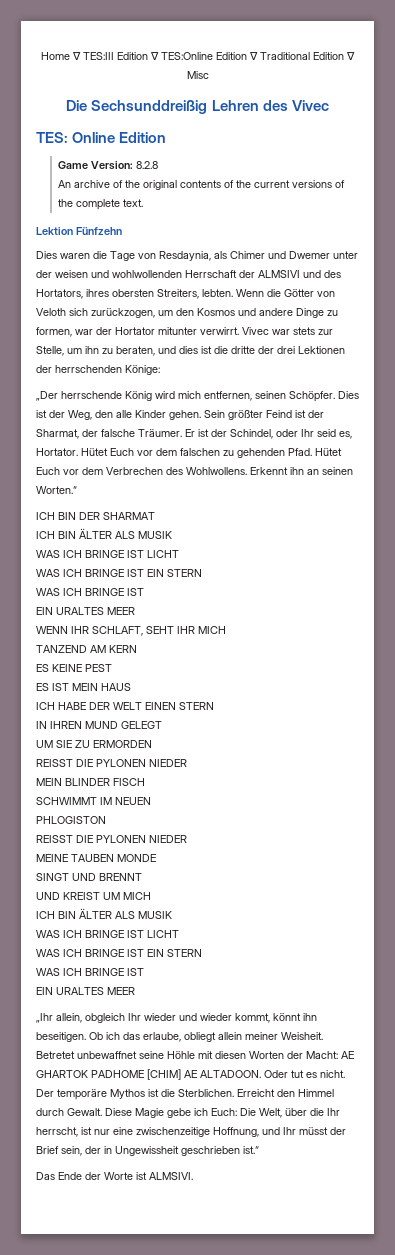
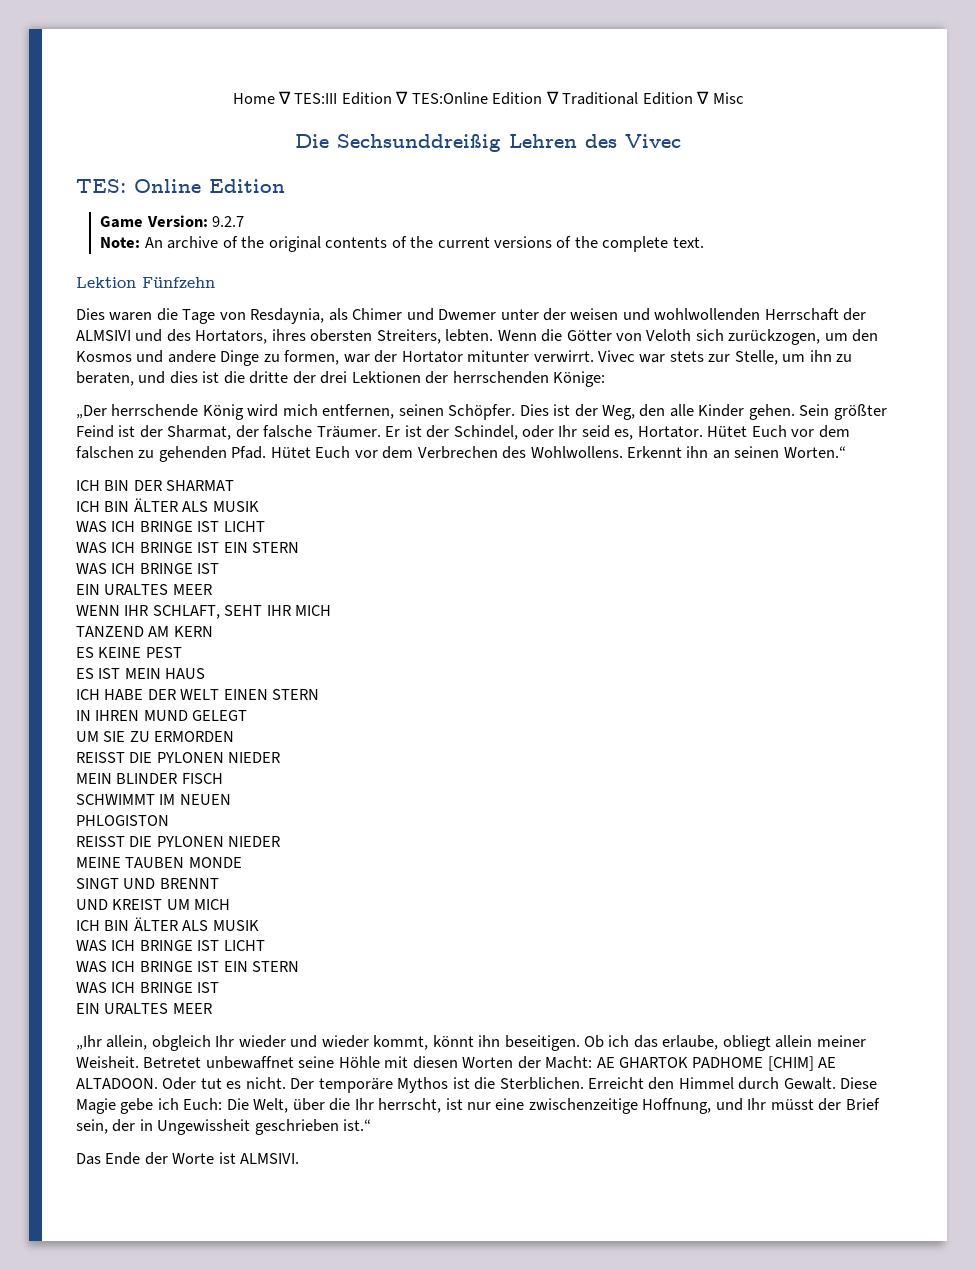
[135,161,158,169] 8.2.8 // -> [212,216,245,227] [100,237,141,248] 9.2.7 // Note:

